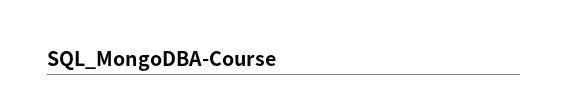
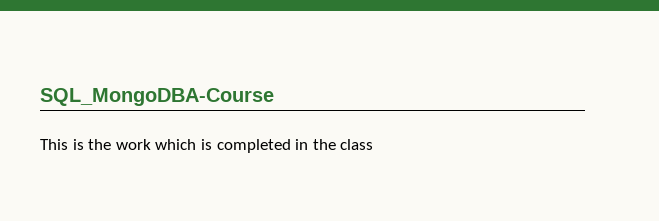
(276, 61) none -> [40,139,374,153] // This is the work which is completed in the class

